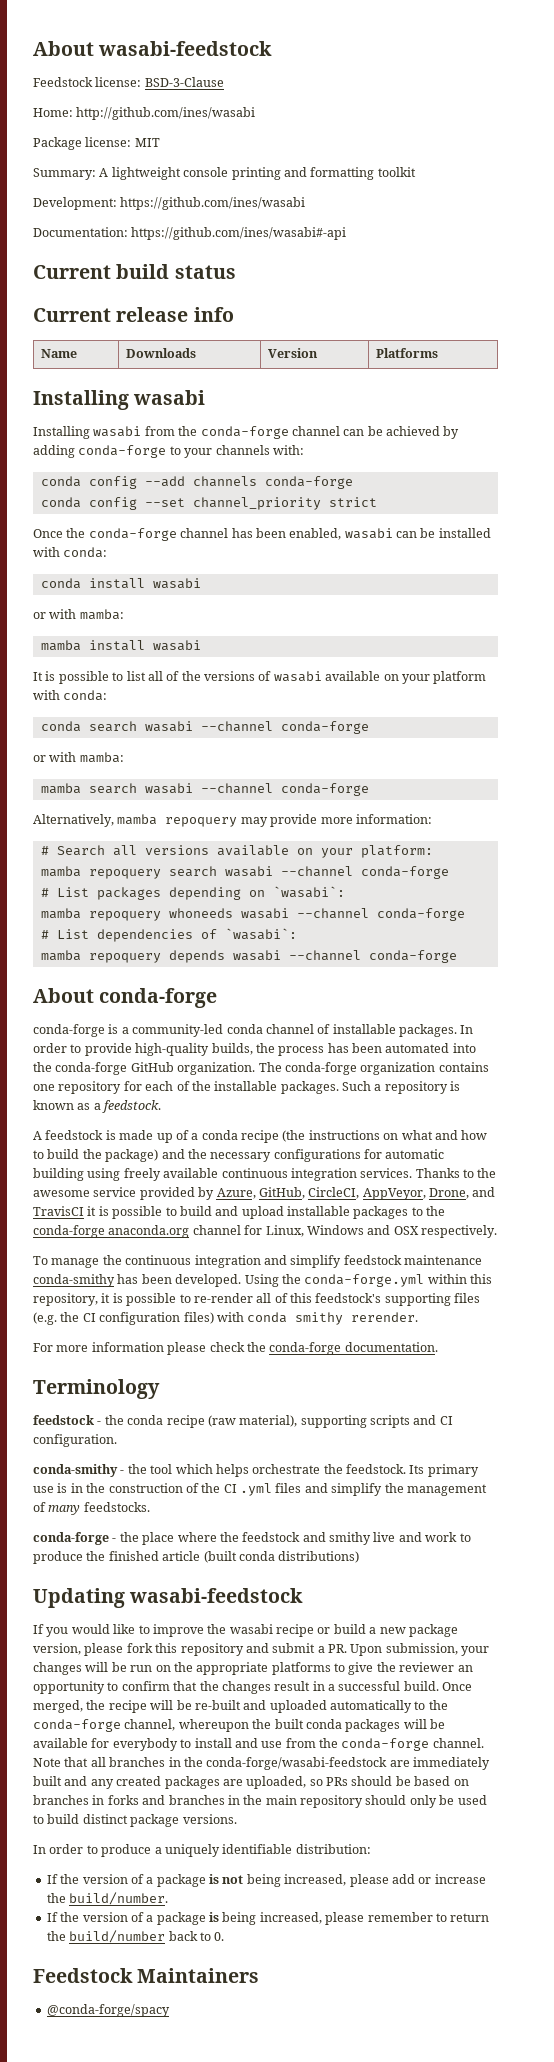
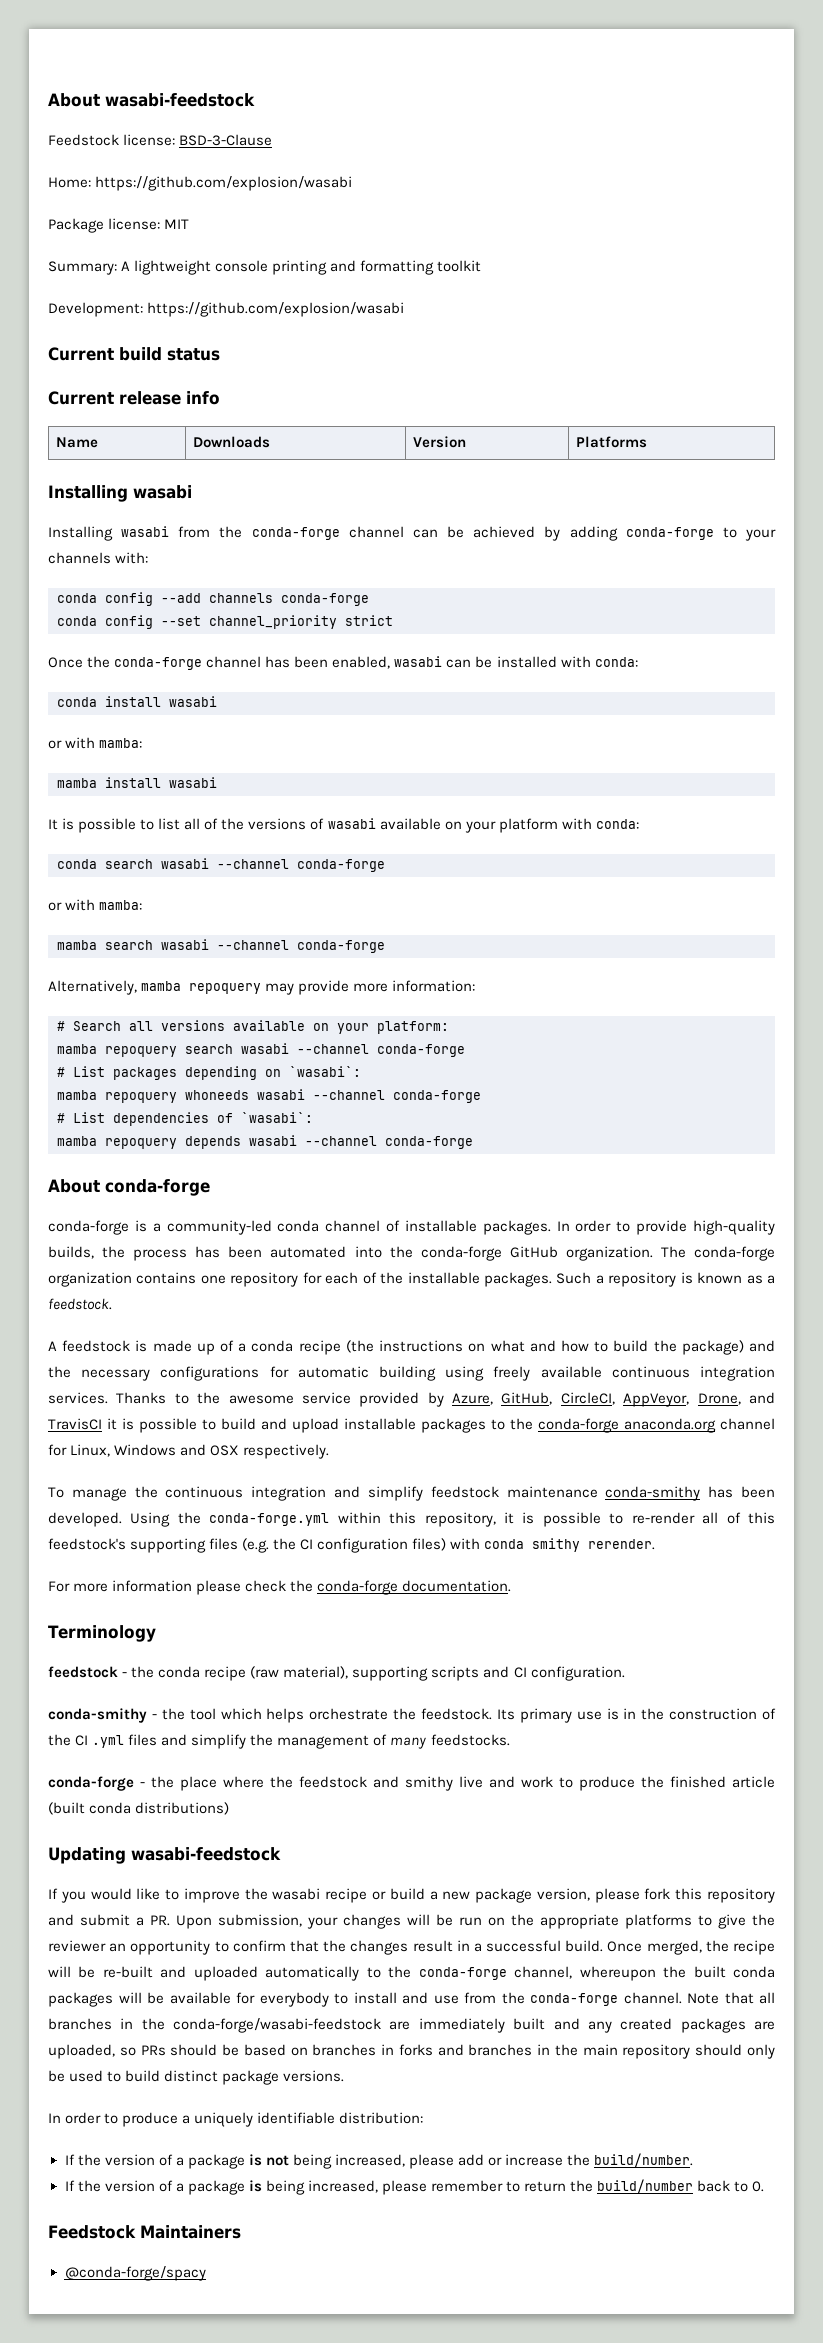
[76,107,256,120] http://github.com/ines/wasabi -> [95,176,353,191] https://github.com/explosion/wasabi
[120,197,306,210] [33,227,347,240] https://github.com/ines/wasabi // Documentation: https://github.com/ines/wasabi#-api -> [147,302,405,317] https://github.com/explosion/wasabi

